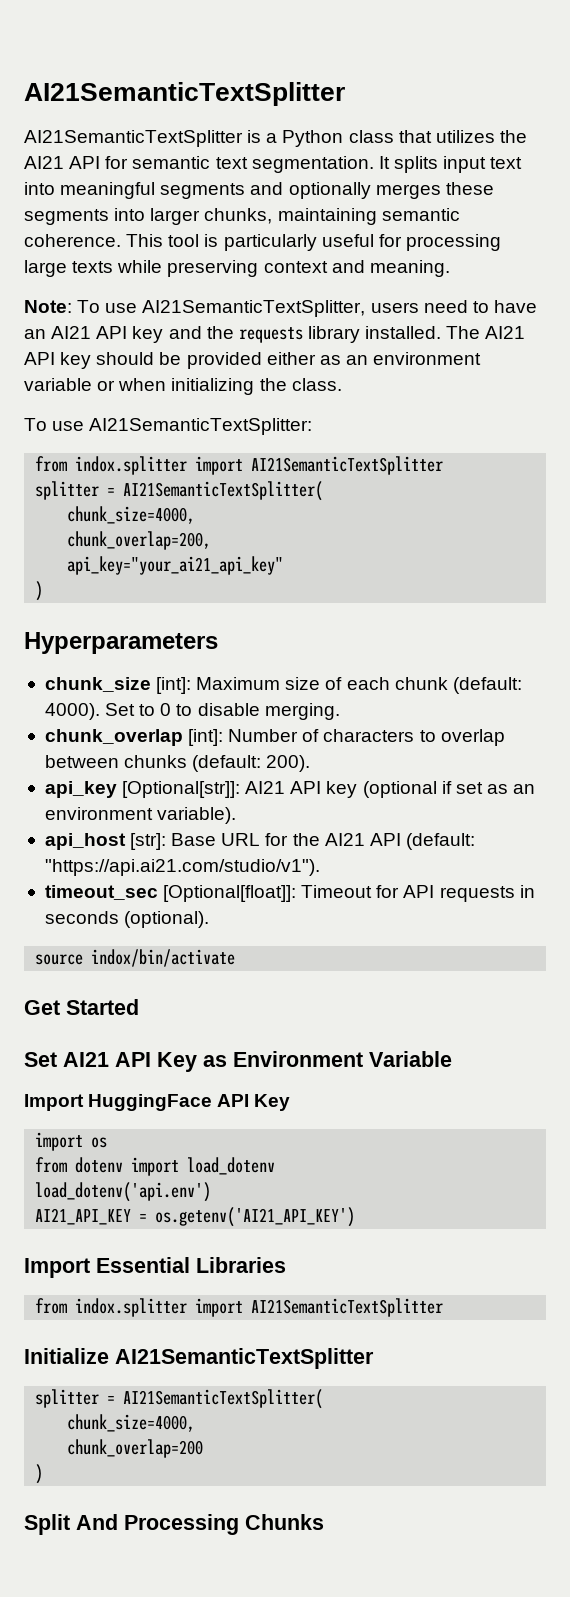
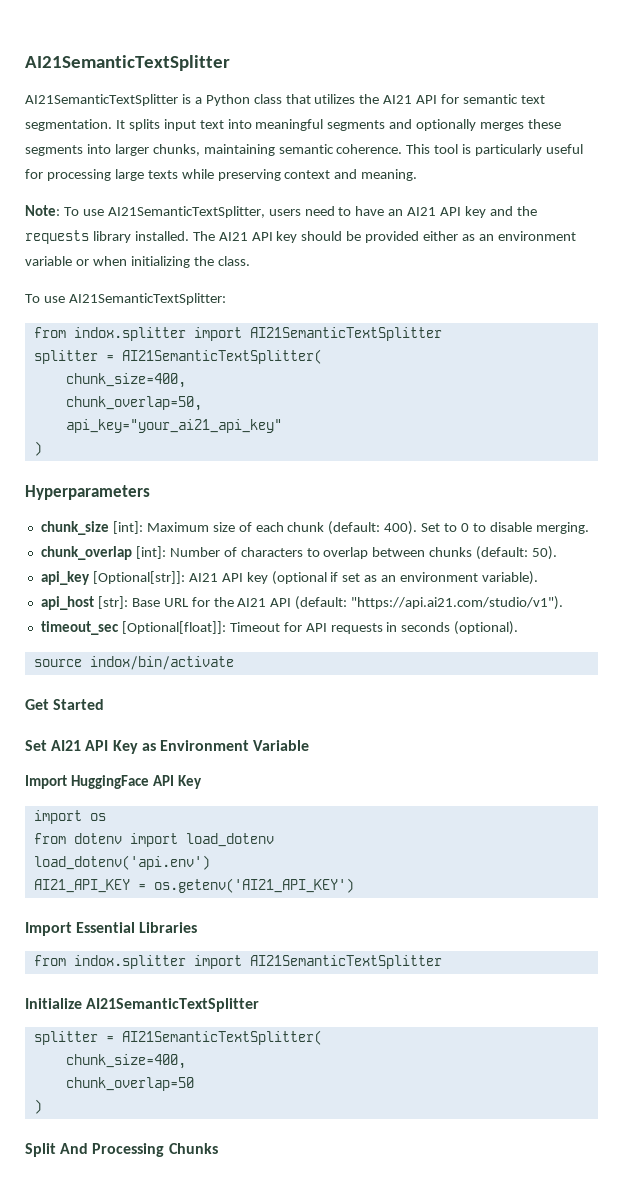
[67,506,196,524] [67,531,212,550] chunk_size=4000, // chunk_overlap=200, -> [65,373,186,388] [65,396,202,411] chunk_size=400, // chunk_overlap=50,
[44,703,100,720] 4000). -> [384,521,418,535] 400).
[266,755,311,772] 200). -> [532,546,558,560] 50).
[67,1414,196,1432] [67,1439,204,1458] chunk_size=4000, // chunk_overlap=200 -> [65,1054,186,1069] [65,1077,194,1091] chunk_size=400, // chunk_overlap=50

